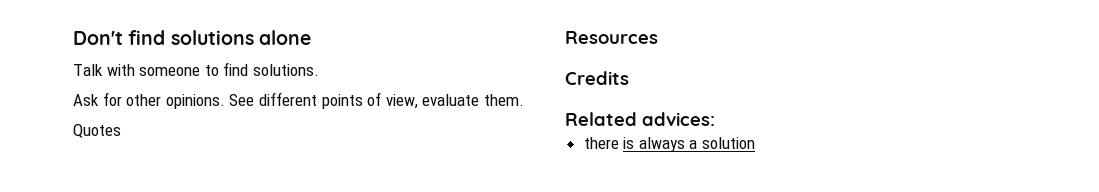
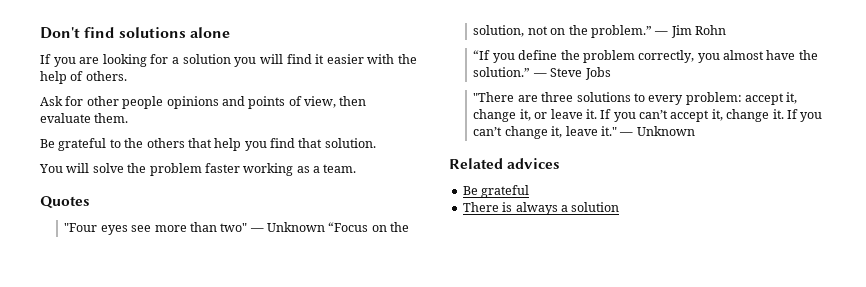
[73,62,319,76] Talk with someone to find solutions. -> [40,54,418,67] [40,71,127,84] If you are looking for a solution you will find it easier with the help of others.
[165,92,317,109] opinions. See different -> [122,96,245,109] people opinions and
(418, 101) none -> [339,96,367,106] then
[73,124,121,138] [565,31,658,44] [565,71,629,85] [565,112,715,126] [583,137,619,149] Quotes // Resources // Credits // Related advices: // there -> [40,138,376,151] [39,163,357,176] [40,196,90,209] [64,222,410,235] [473,25,727,38] [473,50,818,63] [473,67,611,80] [473,92,798,105] [473,109,823,122] [473,126,695,139] [449,158,561,169] [462,185,530,198] [462,202,499,212] Be grateful to the others that help you find that solution. // You will solve the problem faster working as a team. // Quotes // "Four eyes see more than two" ― Unknown “Focus on the solution, not on the problem.” ― Jim Rohn // “If you define the problem correctly, you almost have the solution.” ― Steve Jobs // "There are three solutions to every problem: accept it, change it, or leave it. If you can’t accept it, change it. If you can’t change it, leave it." ― Unknown // Related advices // Be grateful // There

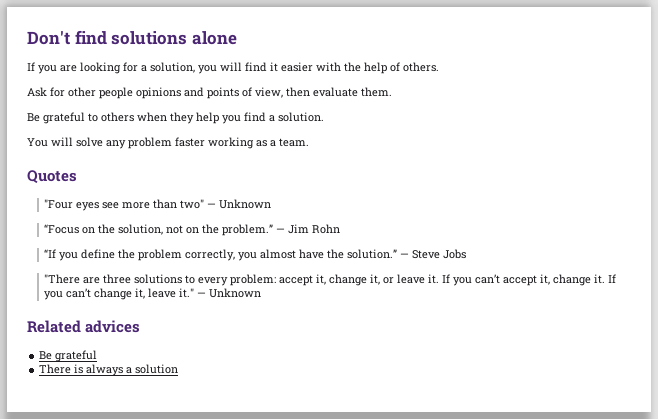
[182,54,231,64] solution -> [150,62,195,73] solution,
[124,138,212,148] the others that -> [101,112,194,124] others when they
[298,138,323,148] that -> [269,115,275,122] a
[127,163,147,173] the -> [106,140,126,149] any
(326, 227) none -> (272, 204) //

